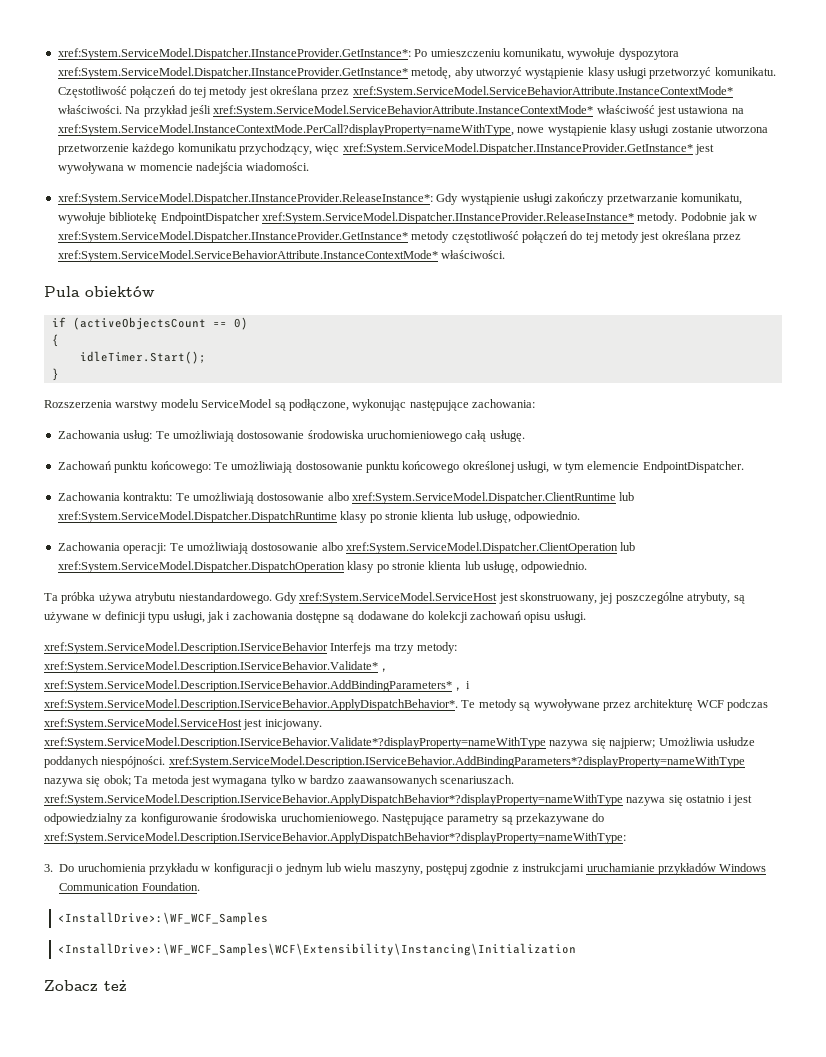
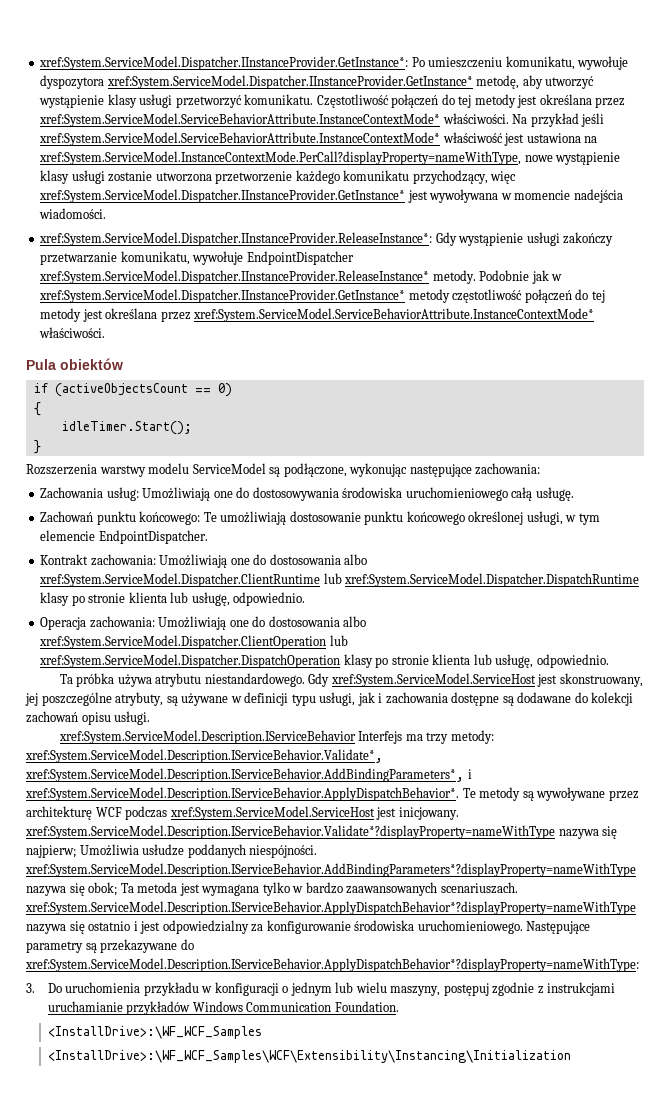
[109,212,158,224] bibliotekę -> (244, 258) none
[155,430,305,442] Te umożliwiają dostosowanie -> [142,487,339,501] Umożliwiają one do dostosowywania
[57,492,325,504] Zachowania kontraktu: Te umożliwiają dostosowanie -> [40,554,341,568] Kontrakt zachowania: Umożliwiają one do dostosowania
[57,542,319,554] Zachowania operacji: Te umożliwiają dostosowanie -> [40,616,340,630] Operacja zachowania: Umożliwiają one do dostosowania
[44,661,389,673] [44,680,463,692] xref:System.ServiceModel.Description.IServiceBehavior.Validate* , xref:System.ServiceModel.Description.IServiceBehavior.AddBindingParameters* , -> [25,749,383,763] [25,768,464,782] xref:System.ServiceModel.Description.IServiceBehavior.Validate*, xref:System.ServiceModel.Description.IServiceBehavior.AddBindingParameters*,
[44,980,127,992] // Zobacz też -> (571, 1056) none

